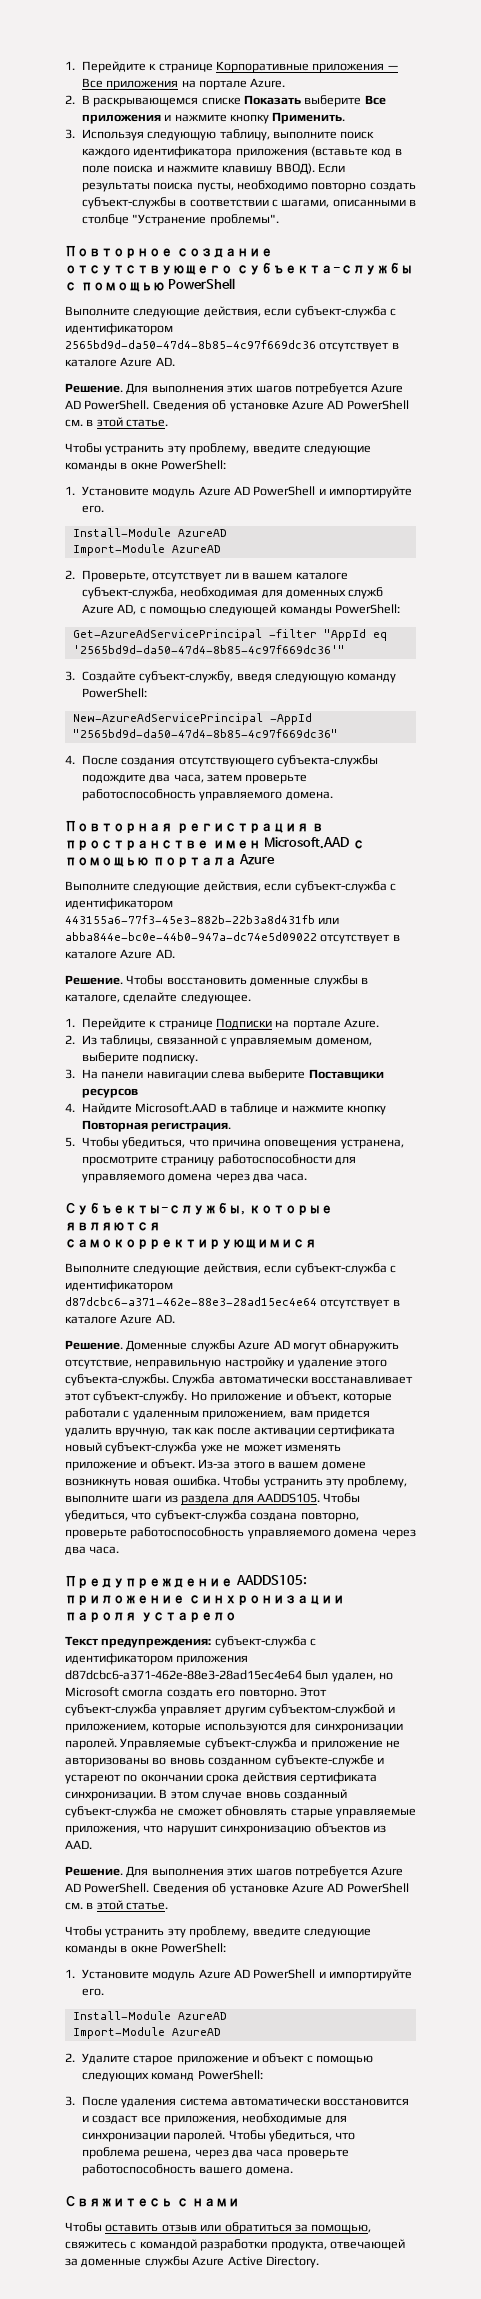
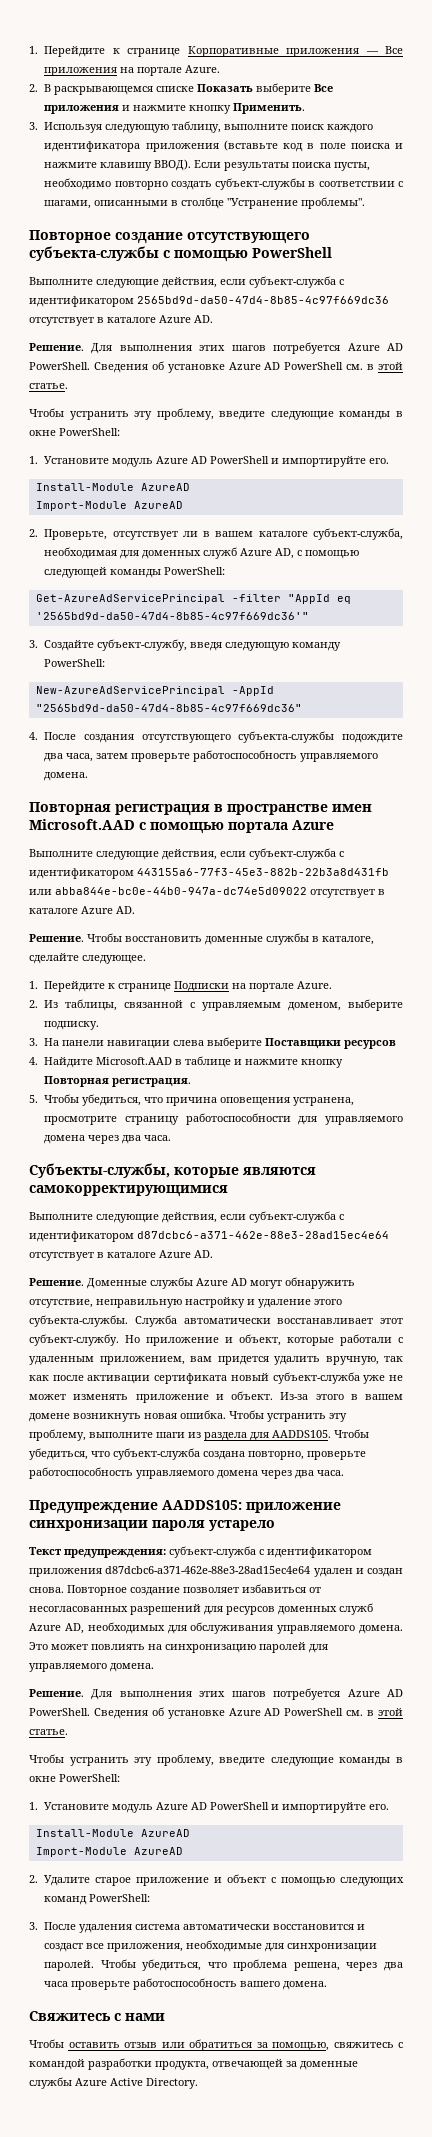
[305,1670,394,1682] [65,1687,327,1699] [65,1704,395,1716] [65,1723,403,1733] [65,1738,400,1750] [65,1755,384,1767] [65,1772,377,1784] [65,1789,347,1801] [65,1806,416,1818] [65,1823,386,1835] [65,1840,92,1849] был удален, но Microsoft смогла создать его повторно. Этот субъект-служба управляет другим субъектом-службой и приложением, которые используются для синхронизации паролей. Управляемые субъект-служба и приложение не авторизованы во вновь созданном субъекте-службе и устареют по окончании срока действия сертификата синхронизации. В этом случае вновь созданный субъект-служба не сможет обновлять старые управляемые приложения, что нарушит синхронизацию объектов из AAD. -> [313,1568,403,1577] [29,1584,321,1596] [29,1603,373,1615] [29,1622,404,1634] [29,1642,328,1653] [29,1663,154,1672] удален и создан снова. Повторное создание позволяет избавиться от несогласованных разрешений для ресурсов доменных служб Azure AD, необходимых для обслуживания управляемого домена. Это может повлиять на синхронизацию паролей для управляемого домена.

